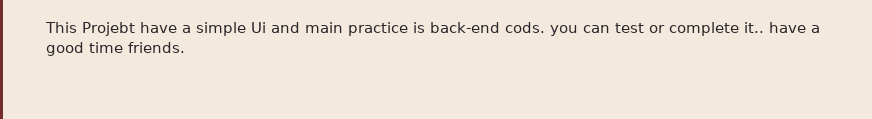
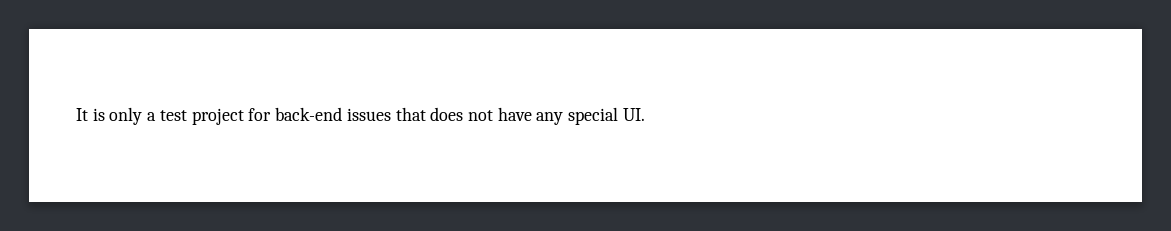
[45,22,820,36] [46,42,185,56] This Projebt have a simple Ui and main practice is back-end cods. you can test or complete it.. have a good time friends. -> [76,107,645,125] It is only a test project for back-end issues that does not have any special UI.

